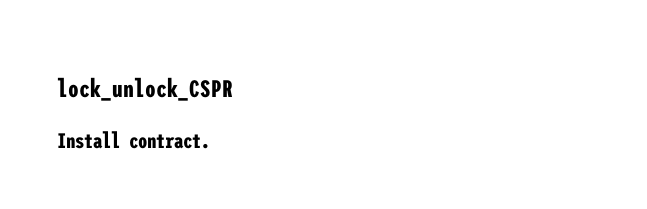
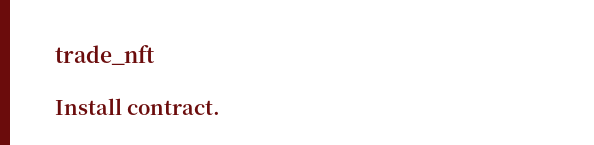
[57,77,233,101] lock_unlock_CSPR -> [55,45,155,65] trade_nft

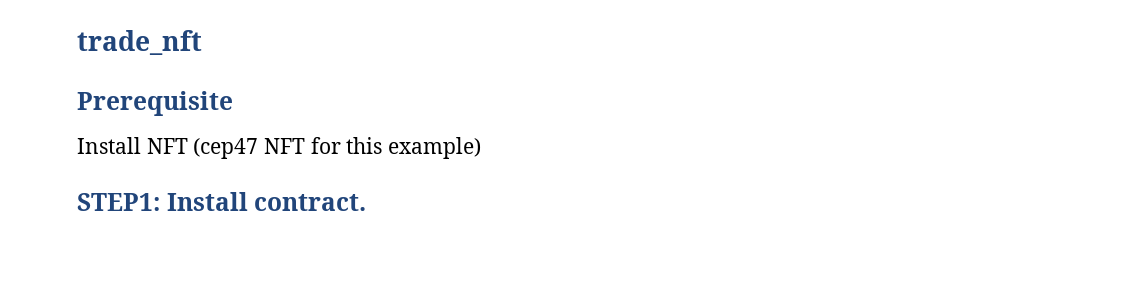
(155, 55) none -> [77,91,233,116] [77,137,482,159] [77,193,160,211] Prerequisite // Install NFT (cep47 NFT for this example) // STEP1:

